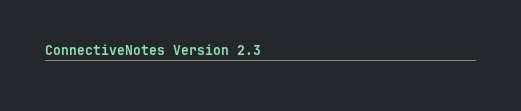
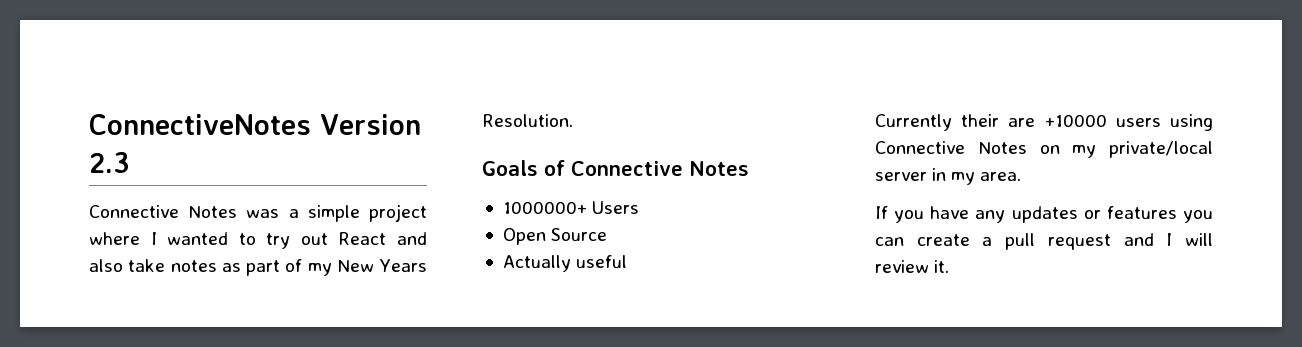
(261, 50) none -> [89,204,427,222] [89,232,427,249] [89,259,428,276] [482,114,573,127] [482,160,749,176] [502,201,640,214] [502,228,608,245] [502,255,628,272] [875,114,1213,131] [875,141,1213,158] [875,168,1022,185] [875,206,1213,223] [875,233,1213,250] [875,260,950,273] // Connective Notes was a simple project where I wanted to try out React and also take notes as part of my New Years Resolution. // Goals of Connective Notes // 1000000+ Users // Open Source // Actually useful // Currently their are +10000 users using Connective Notes on my private/local server in my area. // If you have any updates or features you can create a pull request and I will review it.

